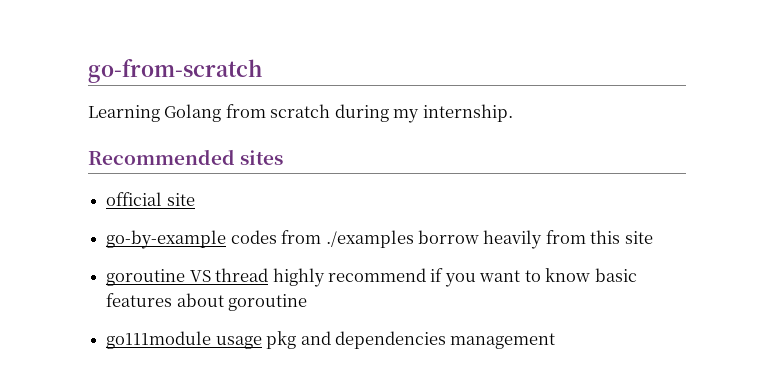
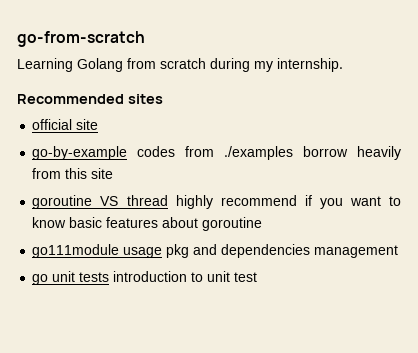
(556, 341) none -> [32,271,258,285] // go unit tests introduction to unit test

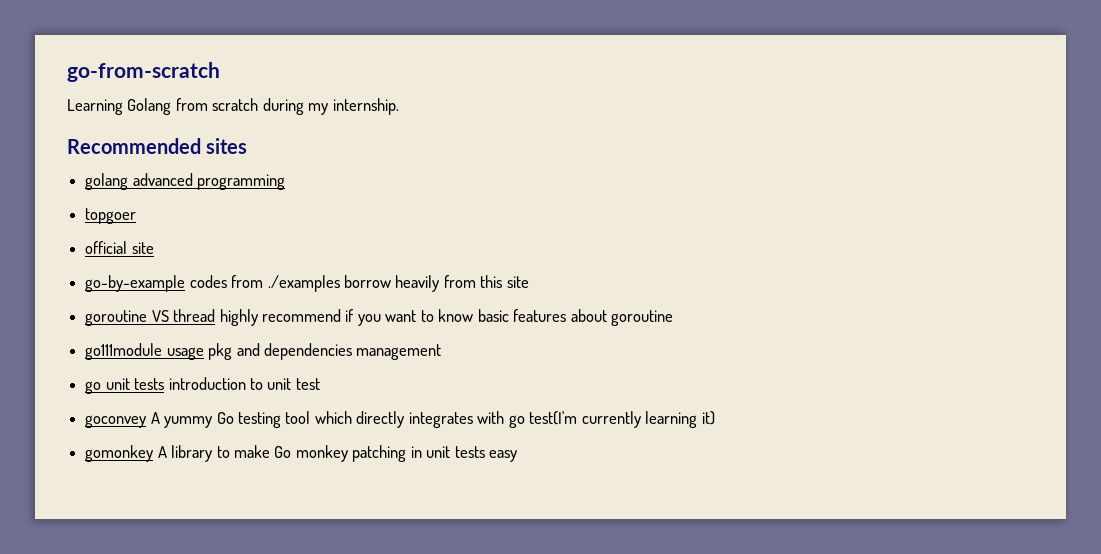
(163, 99) none -> [85,173,286,190] [85,208,137,224] // golang advanced programming // topgoer
(258, 277) none -> [85,411,715,428] [85,445,518,462] // goconvey A yummy Go testing tool which directly integrates with go test(I'm currently learning it) // gomonkey A library to make Go monkey patching in unit tests easy

